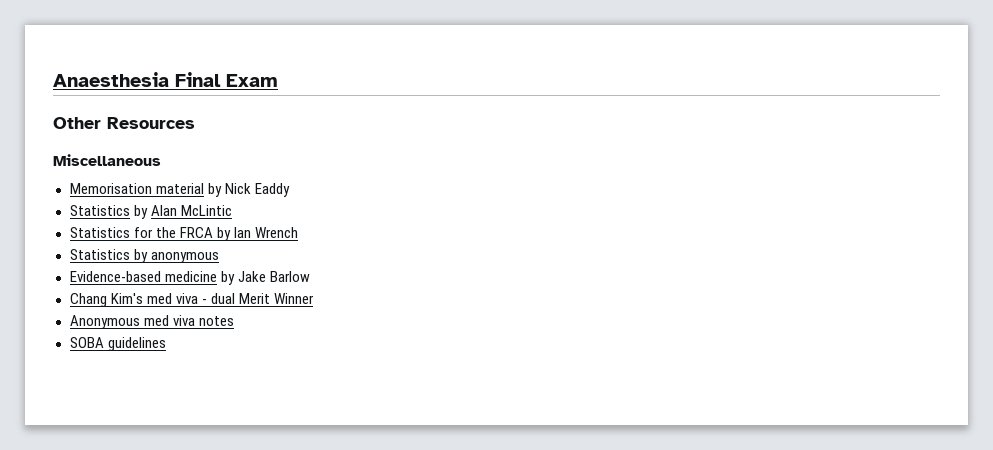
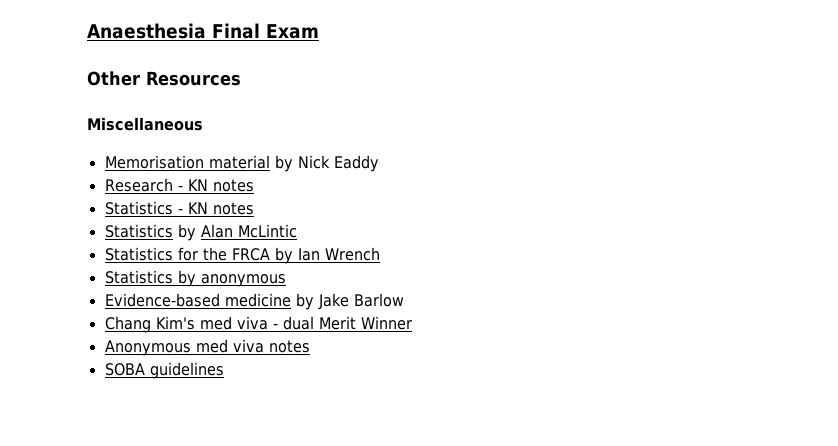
(290, 190) none -> [104,178,254,192] [104,201,254,215] // Research - KN notes // Statistics - KN notes

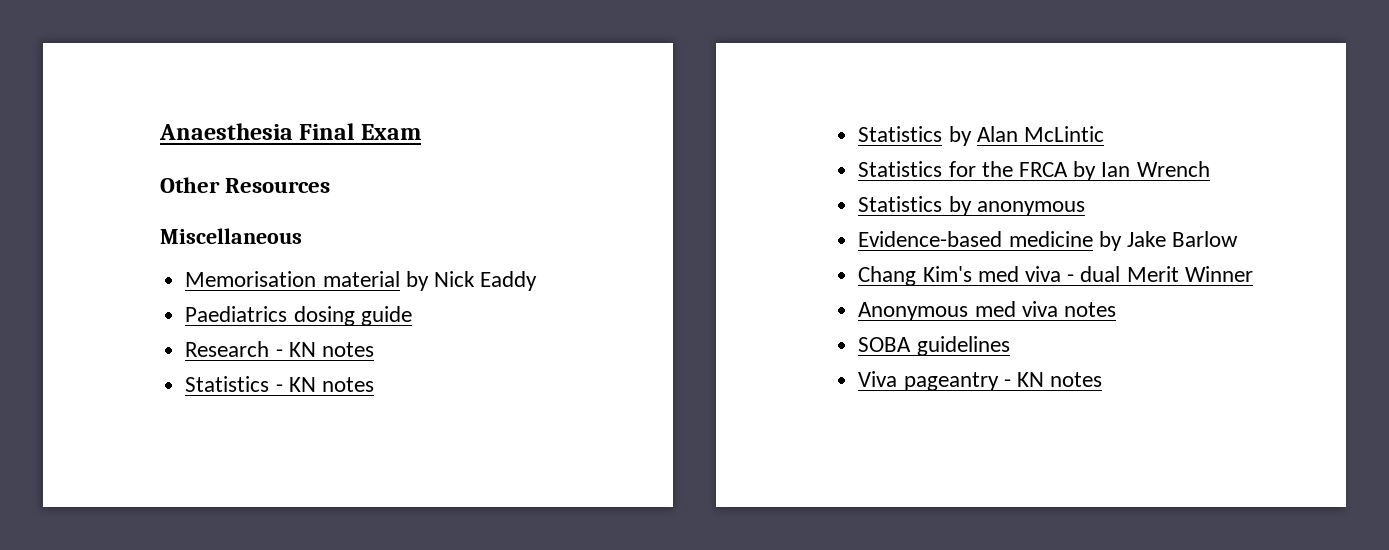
(379, 163) none -> [185,306,412,326] // Paediatrics dosing guide
(224, 370) none -> [858,371,1103,391] // Viva pageantry - KN notes

